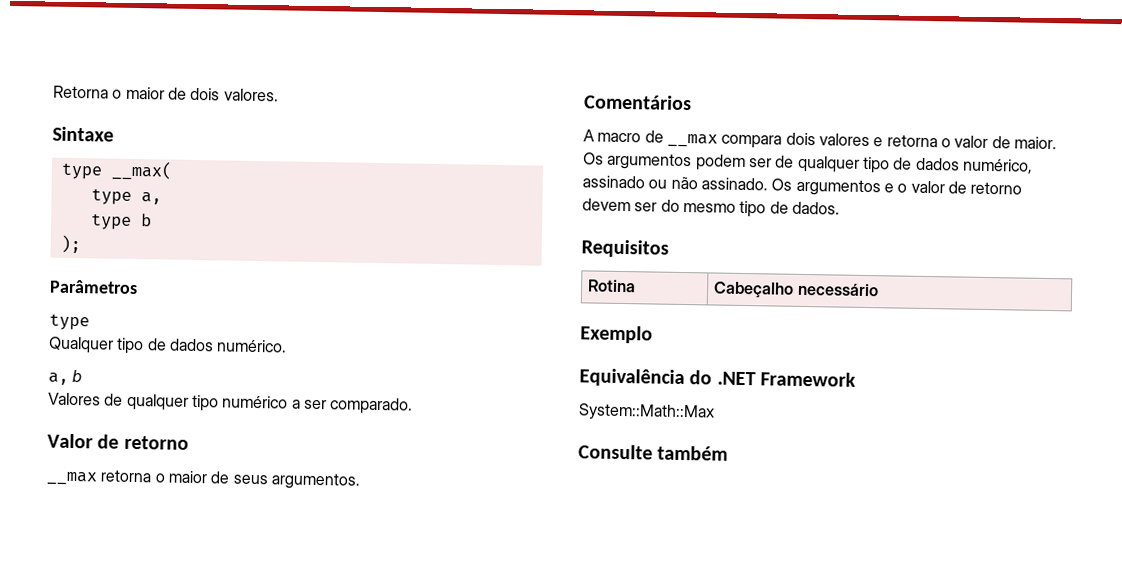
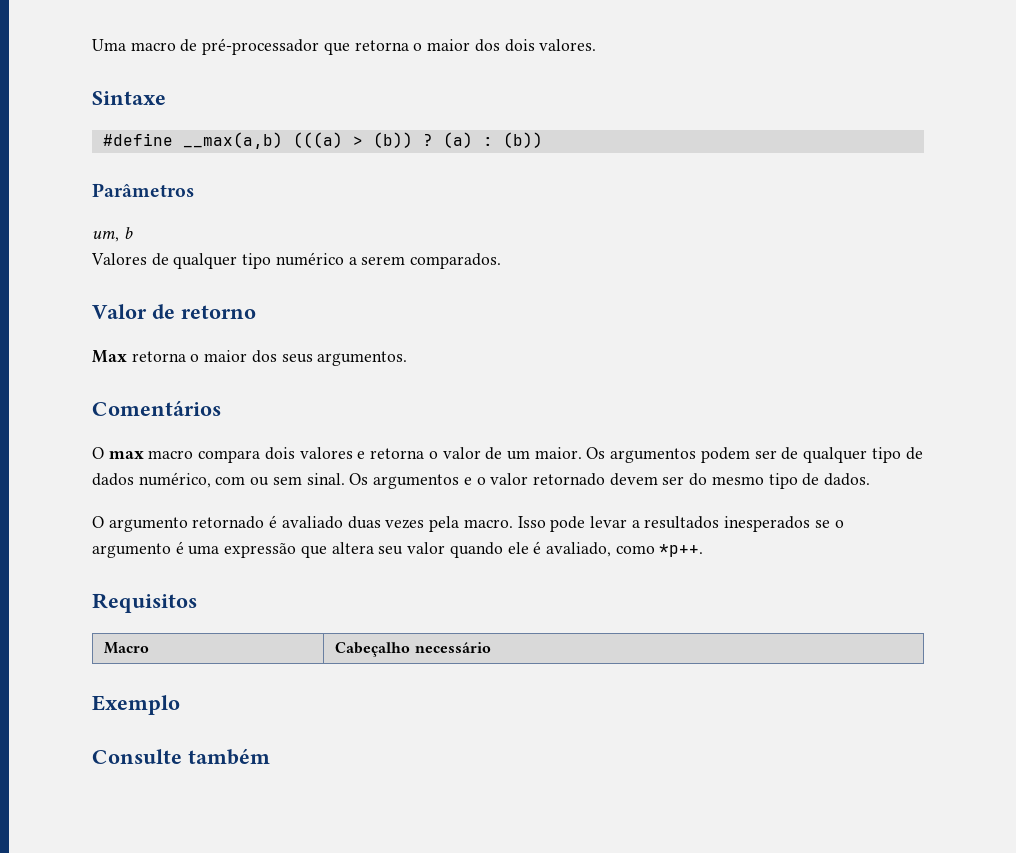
[53,85,187,100] Retorna o maior de -> [92,38,500,55] Uma macro de pré-processador que retorna o maior dos
[60,160,173,181] [90,188,162,205] [89,213,152,230] [59,234,81,254] [49,279,138,295] [49,313,90,331] [48,336,288,355] [48,372,69,385] type __max( // type a, // type b // ); // Parâmetros // type // Qualquer tipo de dados numérico. // a, -> [102,132,543,149] [92,183,194,197] [92,231,119,242] #define __max(a,b) (((a) > (b)) ? (a) : (b)) // Parâmetros // um,
[303,397,414,415] ser comparado. -> [361,253,502,269] serem comparados.
[46,469,231,486] __max retorna o maior de -> [92,350,277,363] Max retorna o maior dos
[583,129,718,148] A macro de __max -> [92,447,194,459] O max macro
(1011, 142) none -> [506,450,530,460] um
[582,175,768,191] assinado ou não assinado. -> [215,473,345,486] com ou sem sinal.
[947,181,1023,195] de retorno -> [532,473,605,486] retornado
(840, 208) none -> [92,515,844,532] [92,541,704,558] // O argumento retornado é avaliado duas vezes pela macro. Isso pode levar a resultados inesperados se o argumento é uma expressão que altera seu valor quando ele é avaliado, como *p++.
[588,279,637,293] Rotina -> [104,642,150,654] Macro
[579,368,857,388] [578,403,715,422] // Equivalência do .NET Framework // System::Math::Max -> (180, 705) none

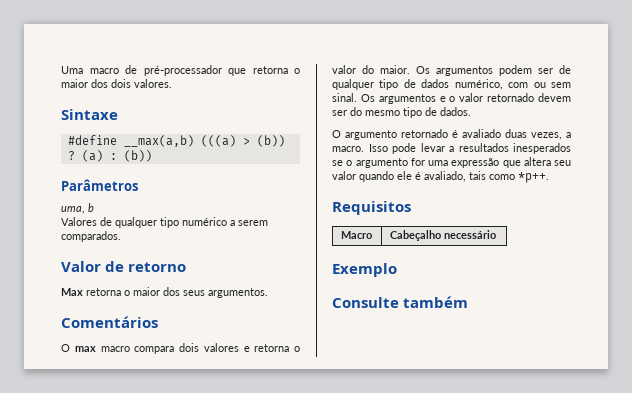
[92,231,119,242] um, -> [61,206,85,214] uma,
[485,447,530,460] de um -> [362,65,374,74] do
[385,516,460,532] vezes pela -> [531,132,571,140] vezes, a
[175,541,184,554] é -> [410,158,425,166] for
(611, 549) none -> [469,171,486,180] tais

